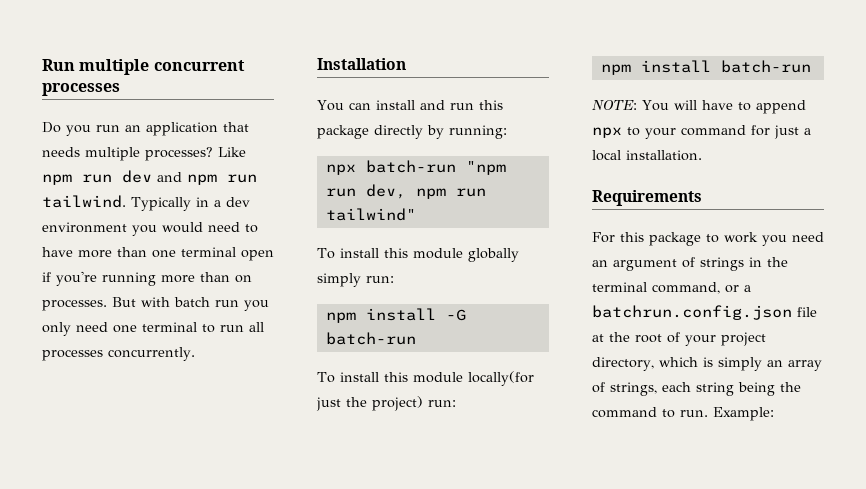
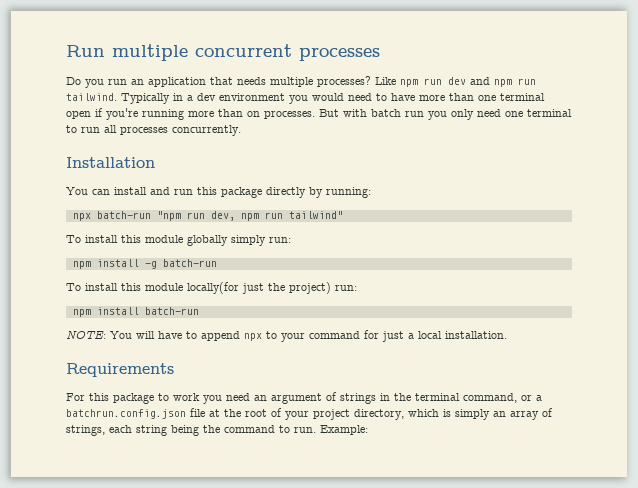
[445,309,466,321] -G -> [144,261,157,269] -g

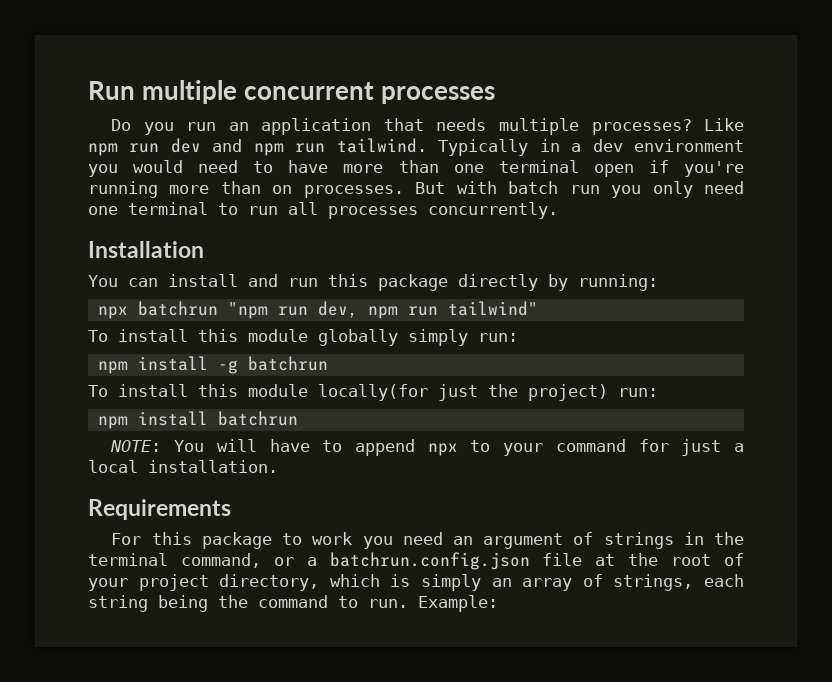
[96,211,151,219] batch-run -> [137,301,218,316] batchrun
[162,259,217,267] batch-run -> [247,356,328,371] batchrun
[144,307,199,315] batch-run -> [217,411,298,426] batchrun

